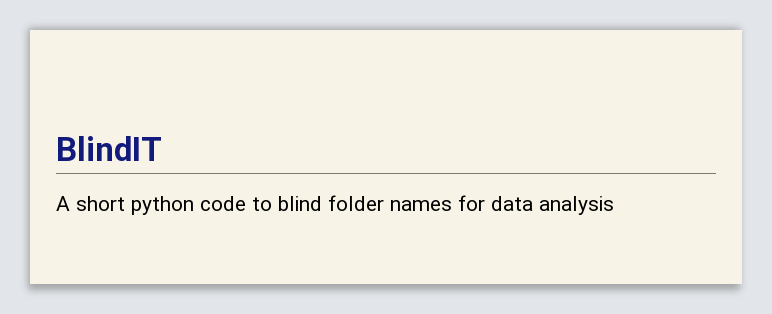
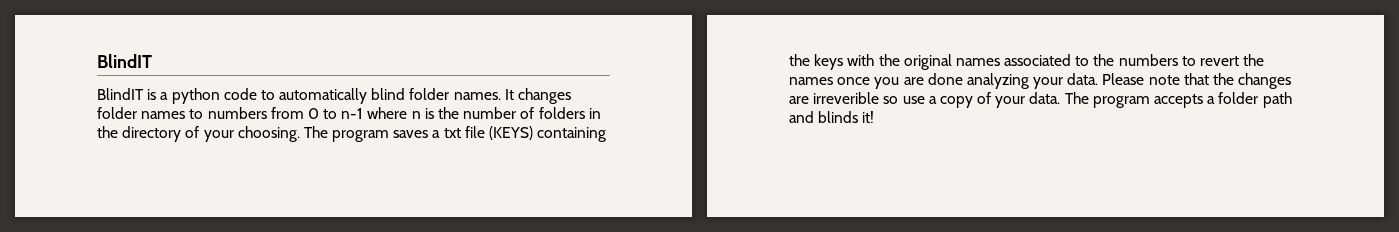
[56,196,125,211] A short -> [97,88,169,100] BlindIT is a
(272, 204) none -> [279,88,368,104] automatically
[390,195,614,215] names for data analysis -> [453,88,572,104] [97,107,601,119] [97,126,607,142] [789,54,1265,70] [789,73,1292,89] [789,92,1292,108] [789,111,875,123] names. It changes folder names to numbers from 0 to n-1 where n is the number of folders in the directory of your choosing. The program saves a txt file (KEYS) containing the keys with the original names associated to the numbers to revert the names once you are done analyzing your data. Please note that the changes are irreverible so use a copy of your data. The program accepts a folder path and blinds it!

